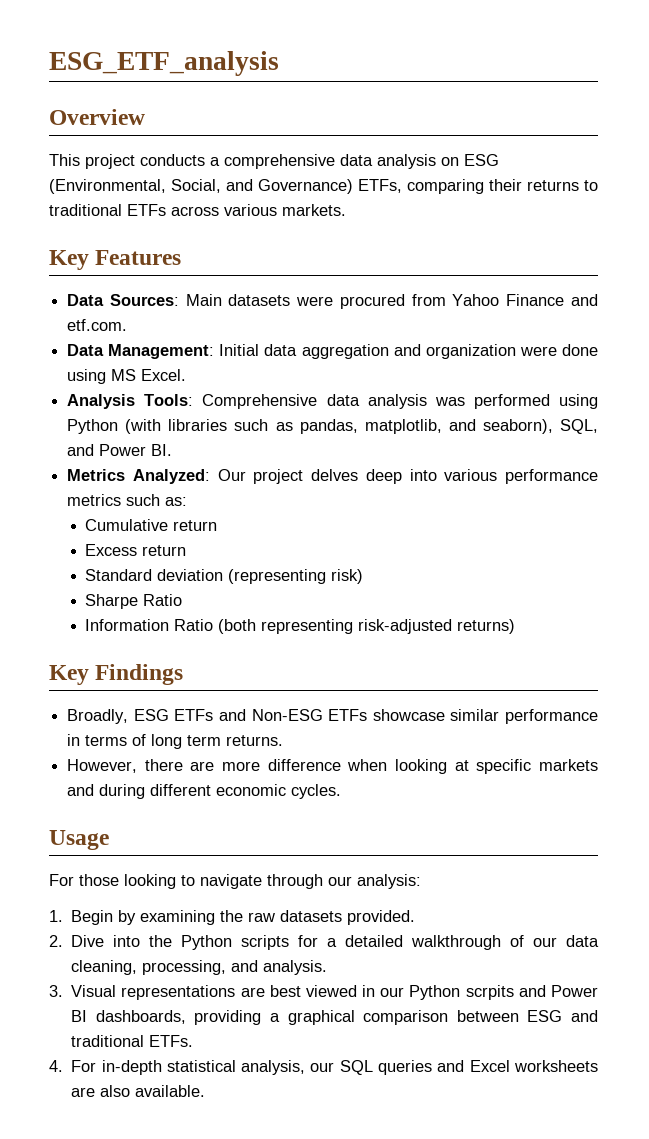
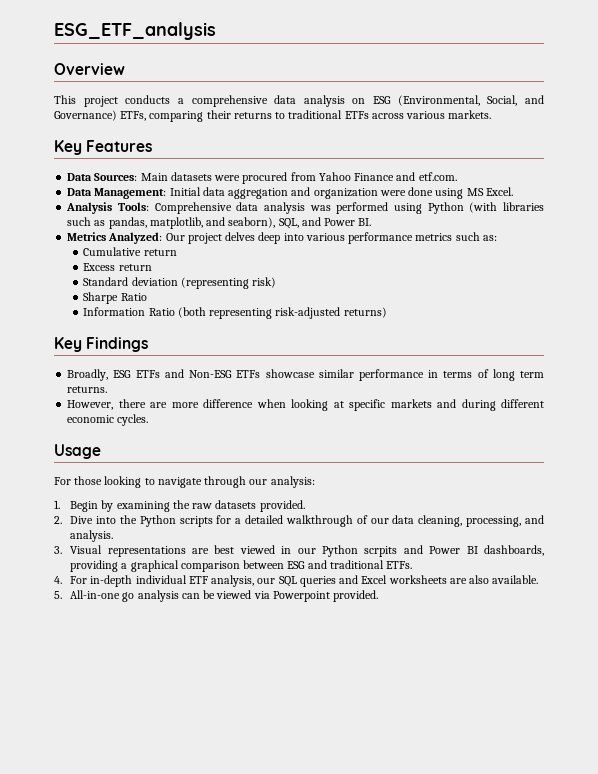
[166,1060,236,1072] statistical -> [135,575,208,584] individual ETF
(206, 1091) none -> [54,590,379,602] // 5. All-in-one go analysis can be viewed via Powerpoint provided.

